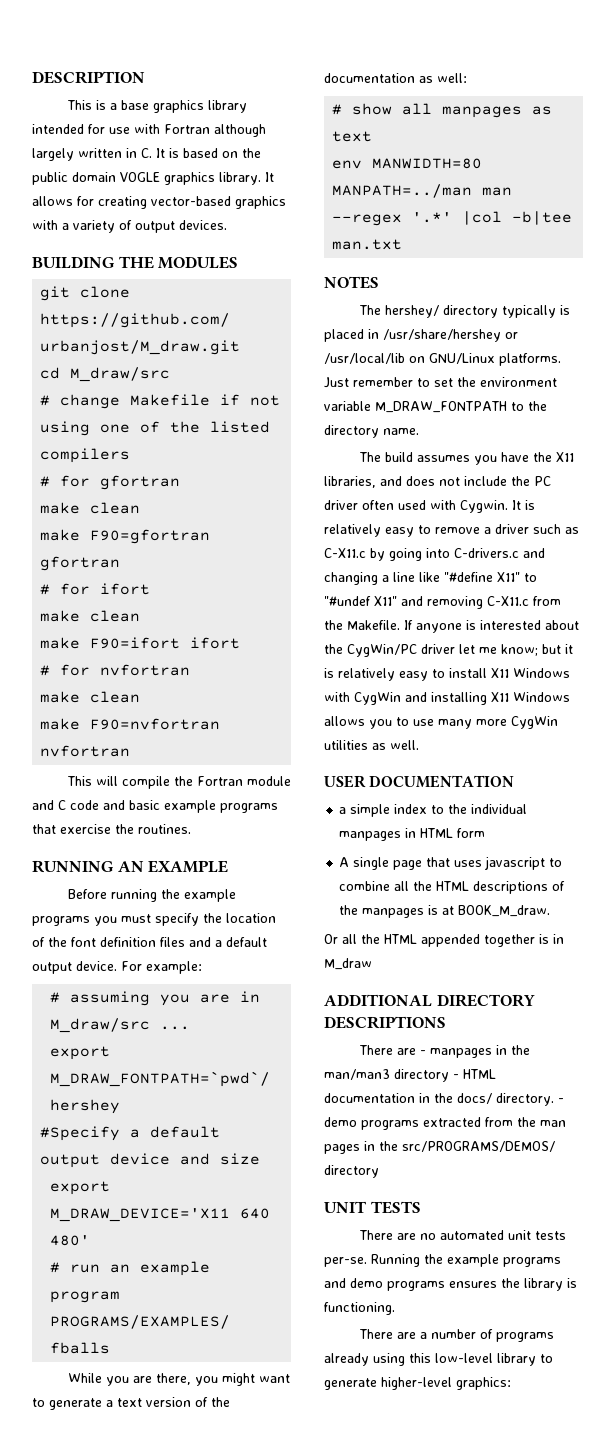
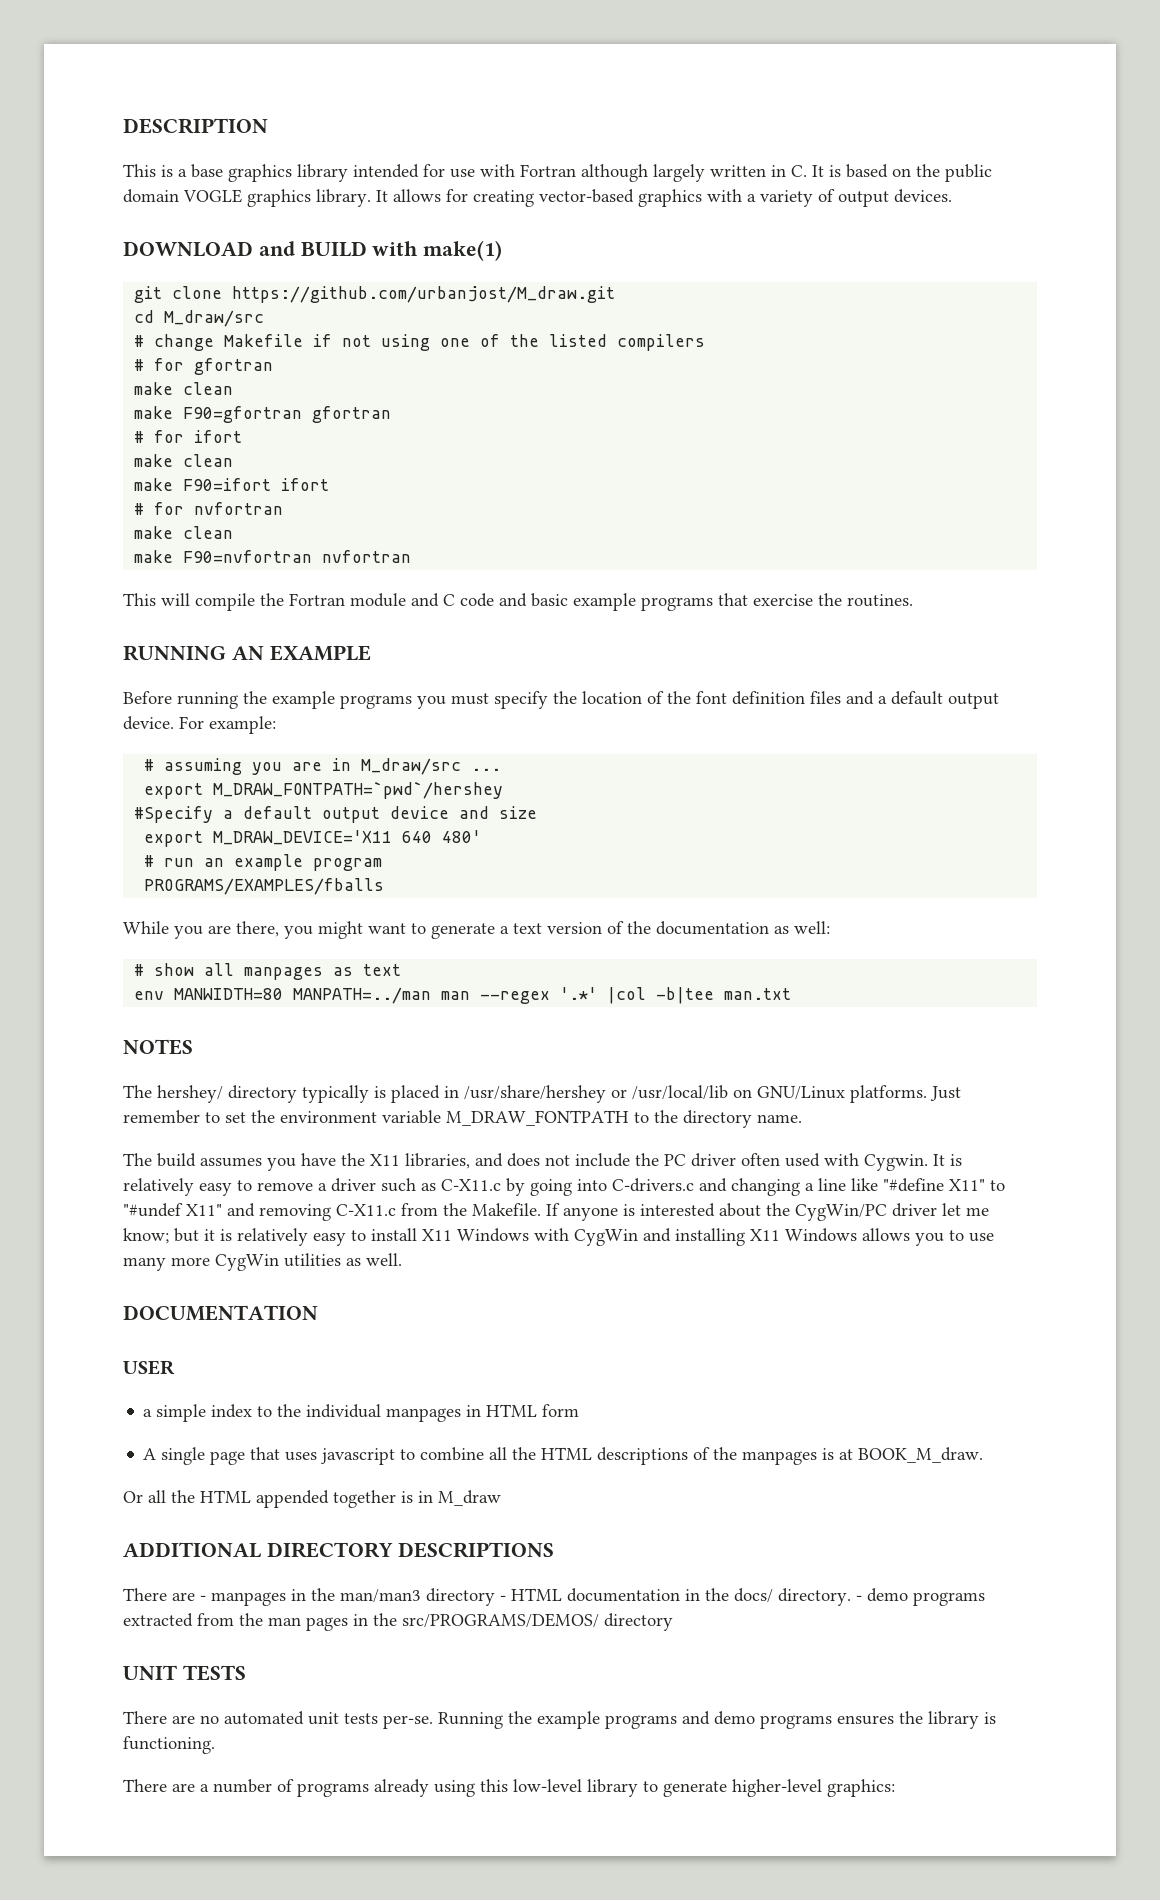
[32,256,239,269] BUILDING THE MODULES -> [123,240,503,261] DOWNLOAD and BUILD with make(1)
(419, 745) none -> [123,1305,318,1321] // DOCUMENTATION
[369,775,515,788] DOCUMENTATION -> (175, 1367) none

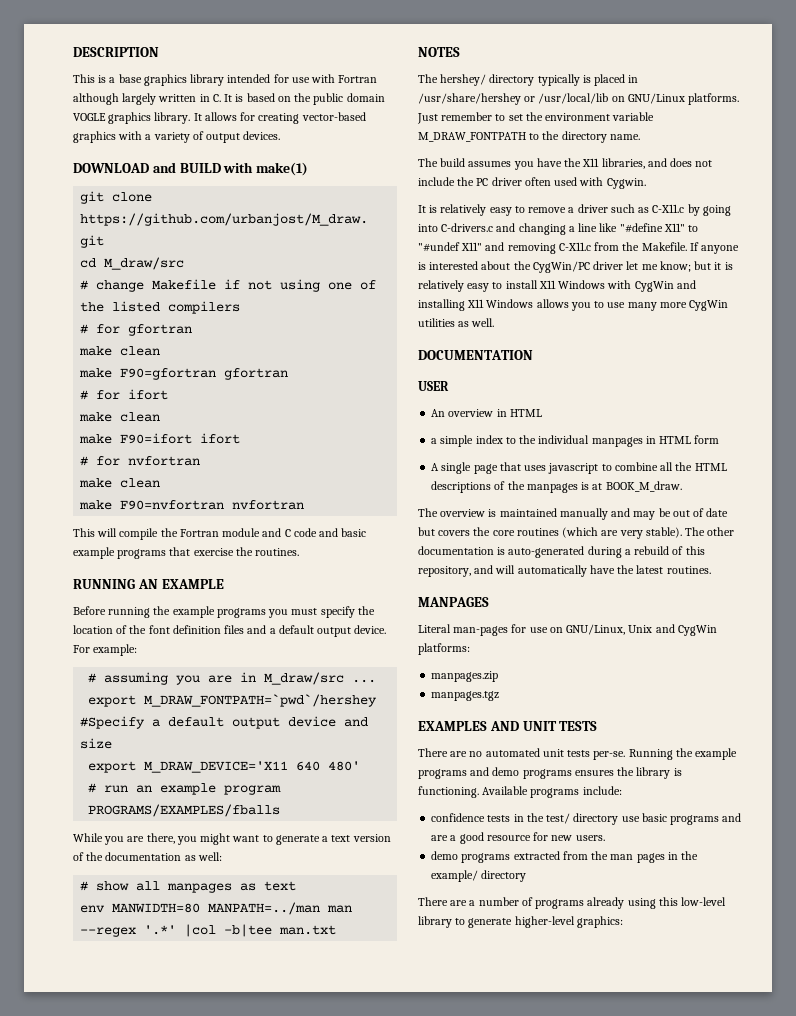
(928, 1162) none -> (646, 183) //
(175, 1367) none -> [431,409,542,417] // An overview in HTML
[123,1490,501,1508] [123,1542,554,1558] [123,1588,985,1606] [123,1613,673,1631] Or all the HTML appended together is in M_draw // ADDITIONAL DIRECTORY DESCRIPTIONS // There are - manpages in the man/man3 directory - HTML documentation in the docs/ directory. - demo programs extracted from the man pages in the src/PROGRAMS/DEMOS/ directory // -> [418,508,729,520] [418,527,735,539] [418,546,705,558] [418,565,711,577] [418,597,489,607] [418,624,717,636] [418,643,470,655] [431,671,499,682] [431,691,500,701] [418,721,519,731] The overview is maintained manually and may be out of date but covers the core routines (which are very stable). The other documentation is auto-generated during a rebuild of this repository, and will automatically have the latest routines. // MANPAGES // Literal man-pages for use on GNU/Linux, Unix and CygWin platforms: // manpages.zip // manpages.tgz // EXAMPLES AND
(215, 1745) none -> [482,786,622,798] [431,813,742,825] [431,832,605,844] [431,851,699,863] [431,870,527,882] Available programs include: // confidence tests in the test/ directory use basic programs and are a good resource for new users. // demo programs extracted from the man pages in the example/ directory

